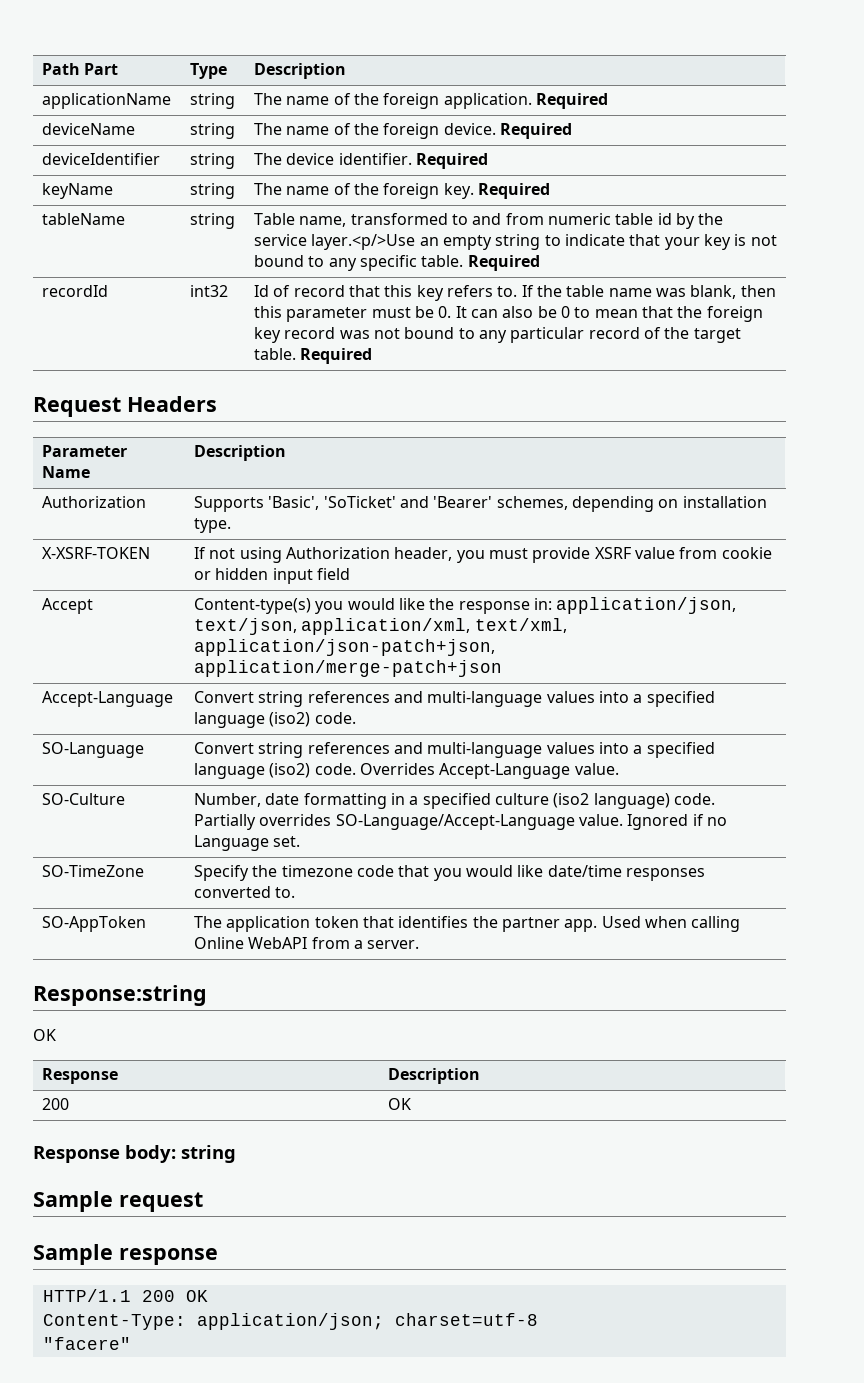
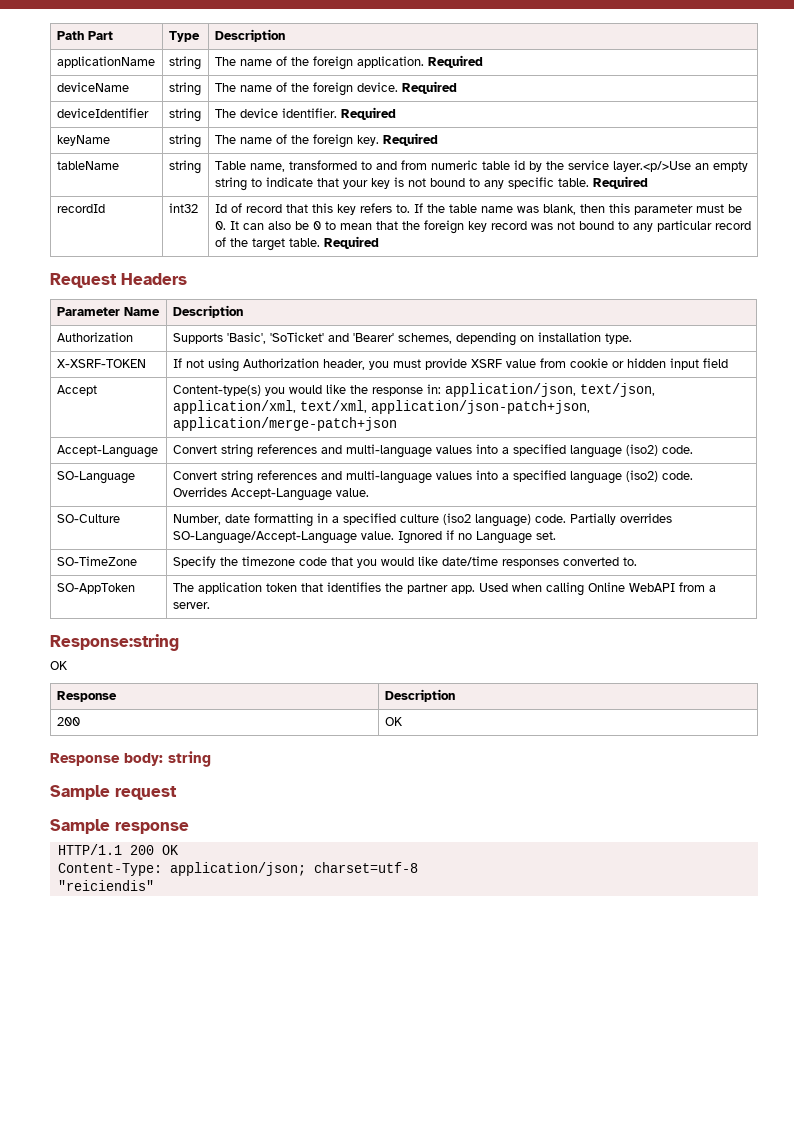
[42,1337,131,1350] "facere" -> [57,880,154,891] "reiciendis"

